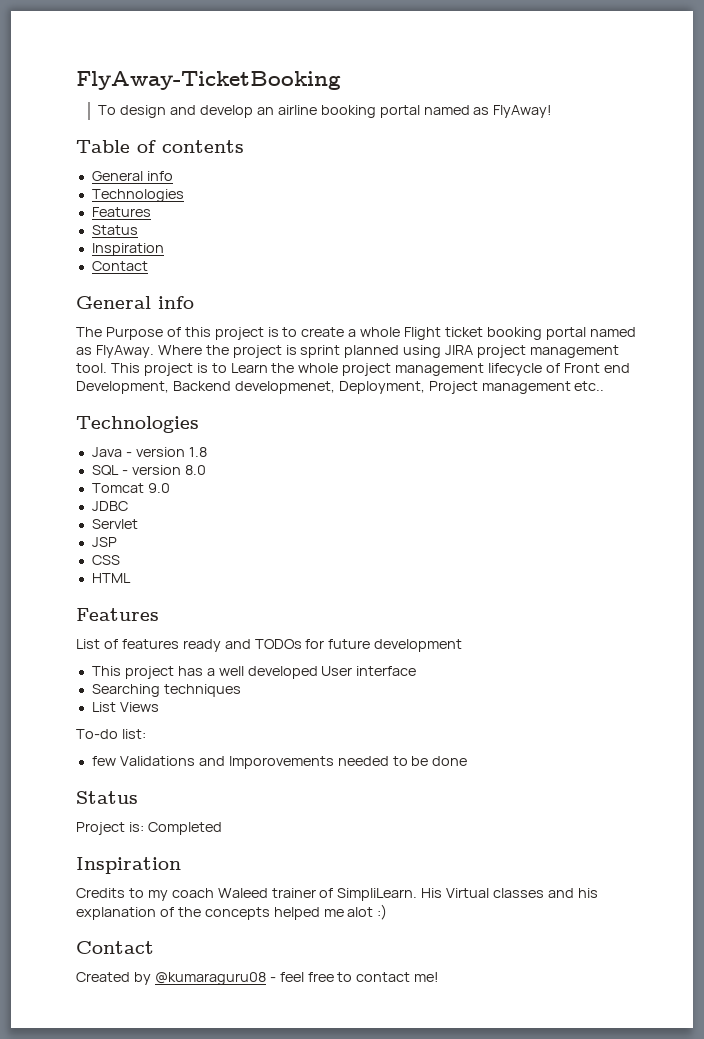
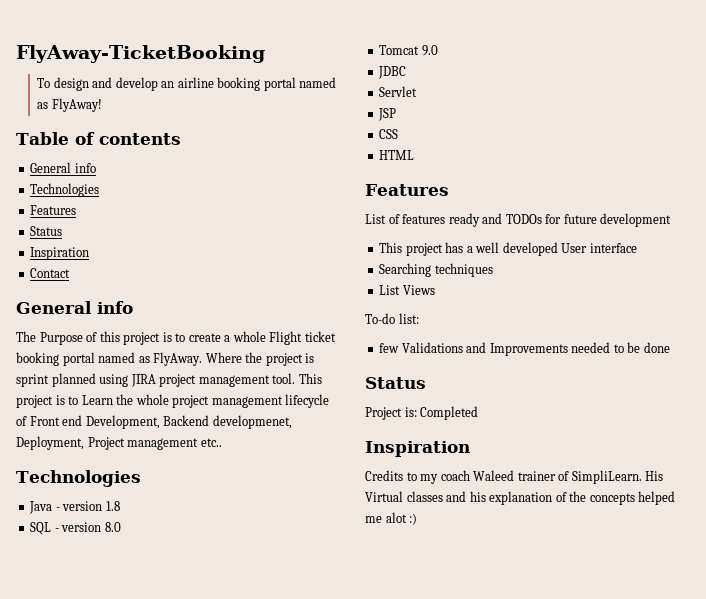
[228,756,334,769] Imporovements -> [489,343,568,356] Improvements
[76,941,154,954] [76,972,440,985] // Contact // Created by @kumaraguru08 - feel free to contact me! -> (418, 519) none

